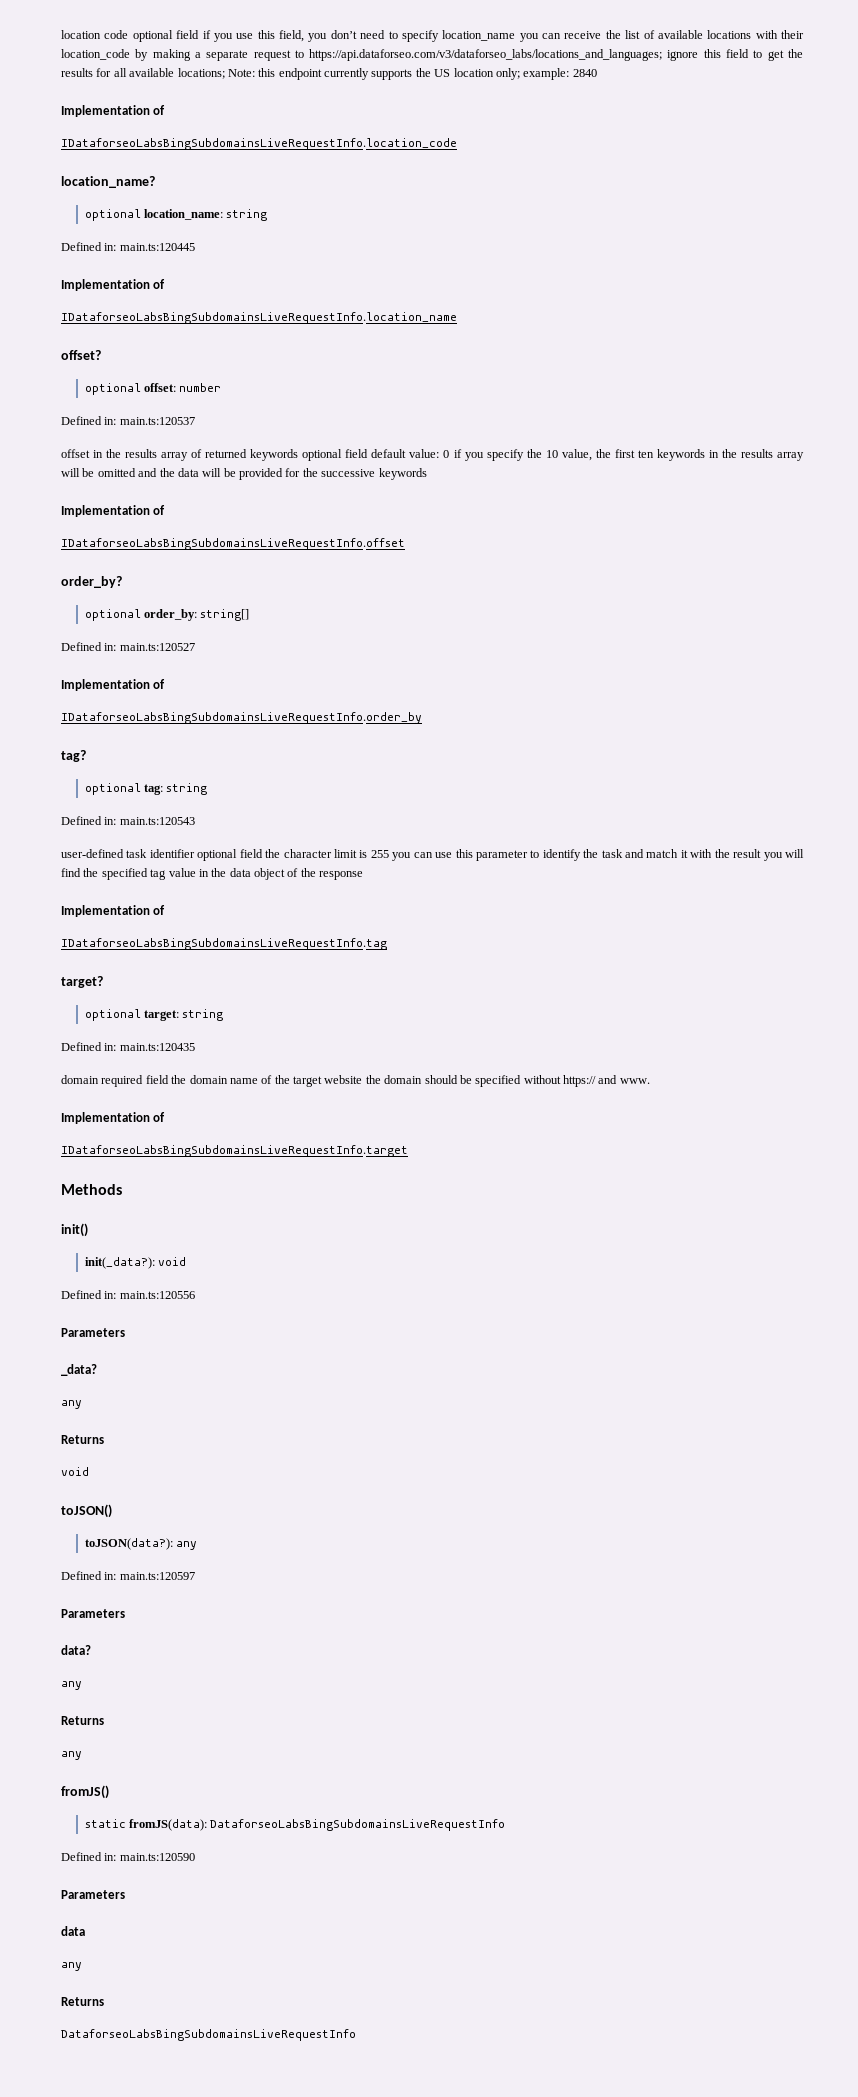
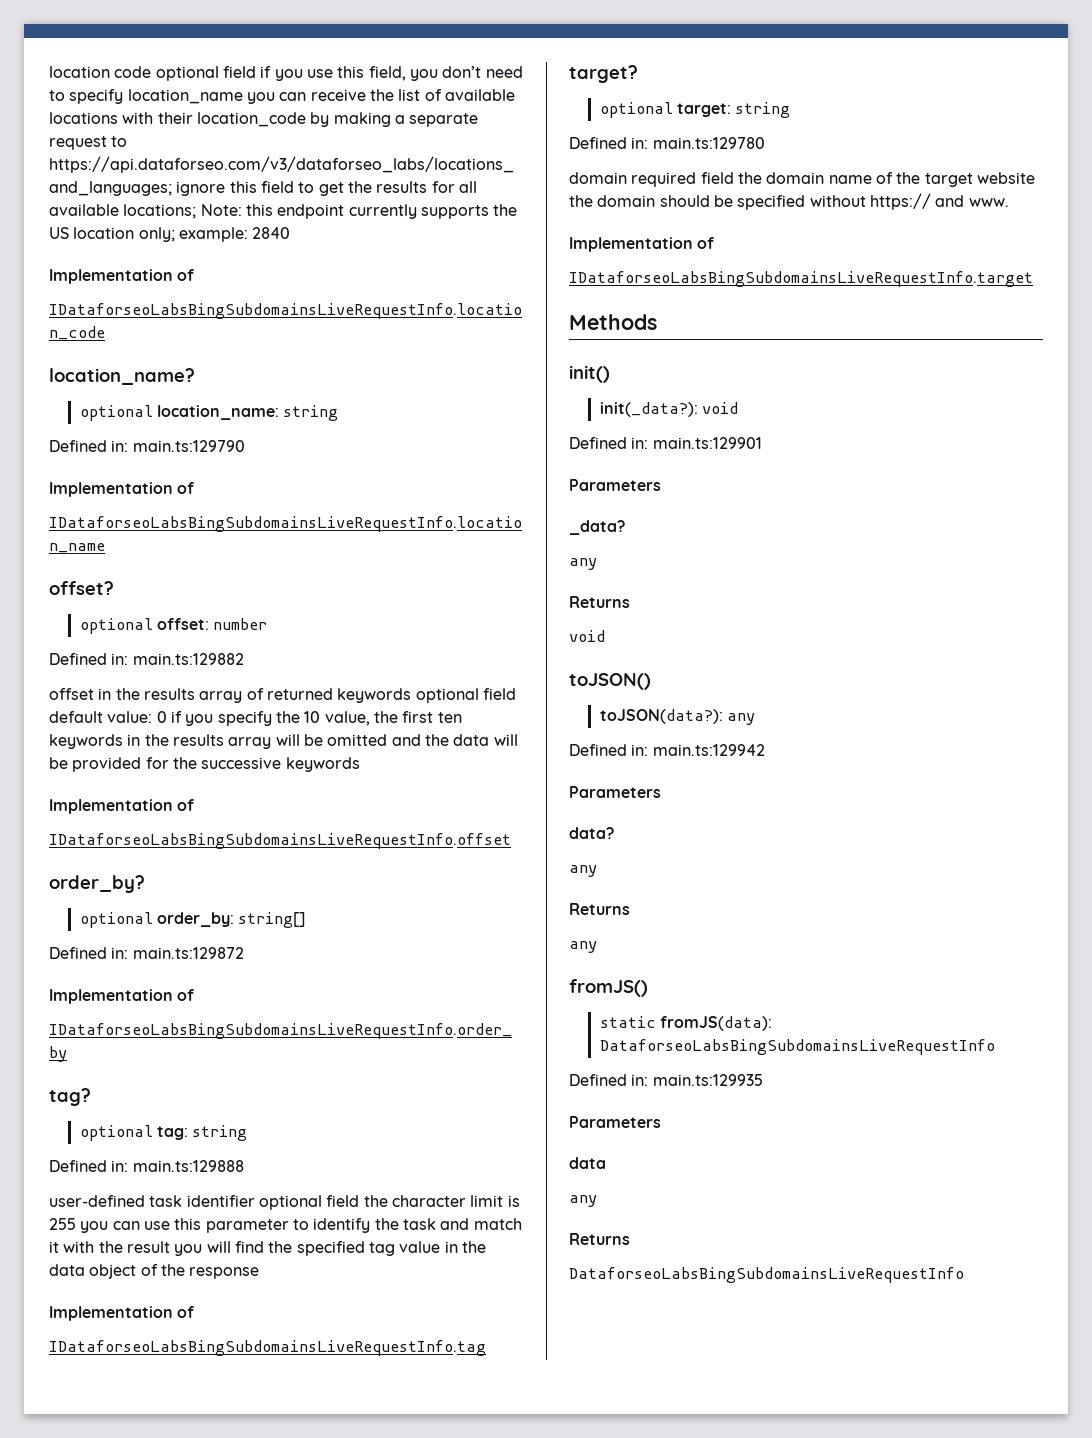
[119,243,195,251] main.ts:120445 -> [132,440,245,452] main.ts:129790
[119,417,195,425] main.ts:120537 -> [132,653,244,665] main.ts:129882
[119,643,195,651] main.ts:120527 -> [132,947,244,959] main.ts:129872
[119,817,195,825] main.ts:120543 -> [132,1160,244,1172] main.ts:129888
[119,1043,195,1051] main.ts:120435 -> [652,137,765,149] main.ts:129780
[119,1291,195,1299] main.ts:120556 -> [652,437,762,449] main.ts:129901
[119,1572,195,1580] main.ts:120597 -> [652,744,765,756] main.ts:129942
[119,1853,195,1861] main.ts:120590 -> [652,1074,763,1086] main.ts:129935

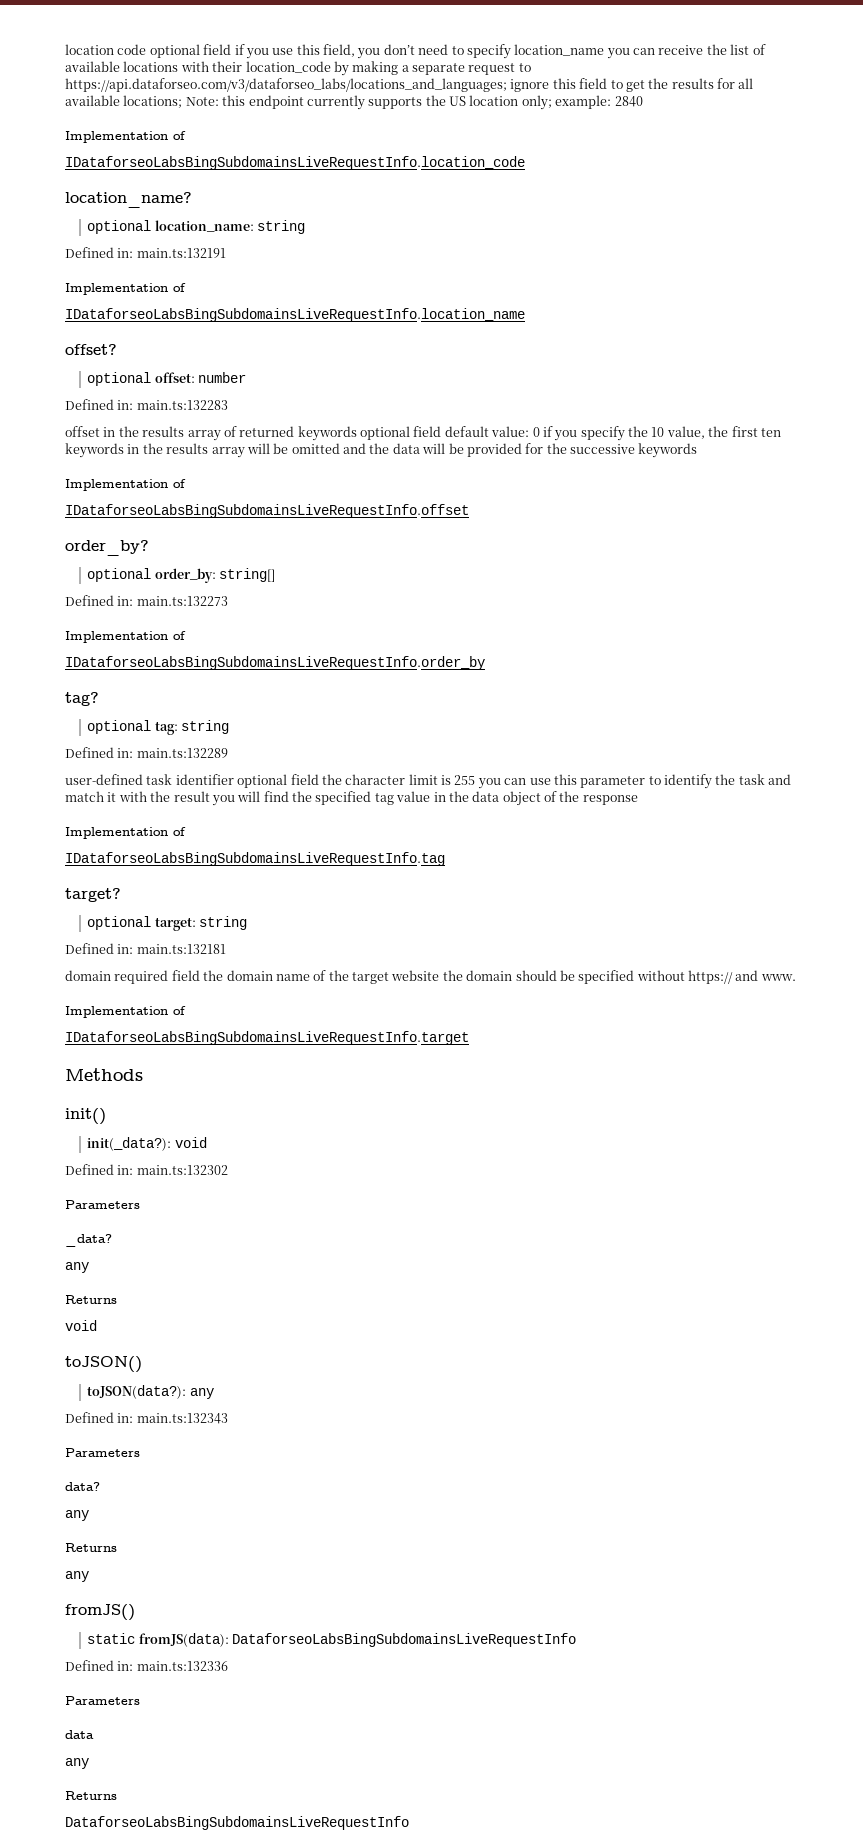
[132,440,245,452] main.ts:129790 -> [136,248,226,258] main.ts:132191
[132,653,244,665] main.ts:129882 -> [136,400,228,410] main.ts:132283
[132,947,244,959] main.ts:129872 -> [136,596,228,606] main.ts:132273
[132,1160,244,1172] main.ts:129888 -> [136,748,228,758] main.ts:132289
[652,137,765,149] main.ts:129780 -> [136,944,226,954] main.ts:132181
[652,437,762,449] main.ts:129901 -> [136,1165,228,1175] main.ts:132302
[652,744,765,756] main.ts:129942 -> [136,1413,228,1424] main.ts:132343
[652,1074,763,1086] main.ts:129935 -> [136,1661,228,1671] main.ts:132336

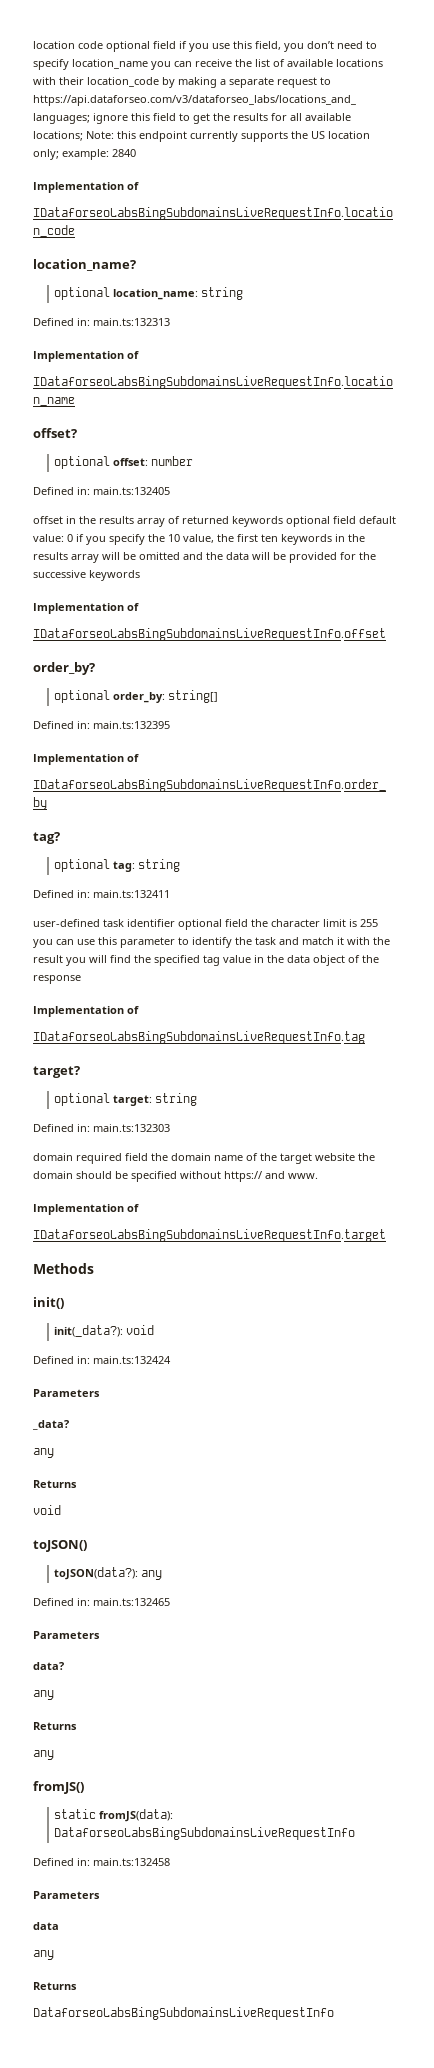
[136,248,226,258] main.ts:132191 -> [93,318,170,326] main.ts:132313
[136,400,228,410] main.ts:132283 -> [93,487,170,495] main.ts:132405
[136,596,228,606] main.ts:132273 -> [93,721,170,729] main.ts:132395
[136,748,228,758] main.ts:132289 -> [93,890,170,898] main.ts:132411
[136,944,226,954] main.ts:132181 -> [93,1124,170,1132] main.ts:132303
[136,1165,228,1175] main.ts:132302 -> [93,1356,171,1364] main.ts:132424
[136,1413,228,1424] main.ts:132343 -> [93,1598,170,1606] main.ts:132465
[136,1661,228,1671] main.ts:132336 -> [93,1858,170,1866] main.ts:132458

